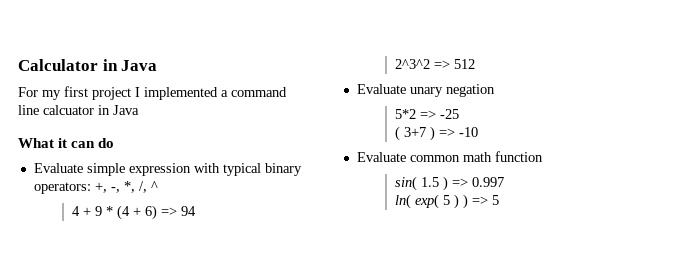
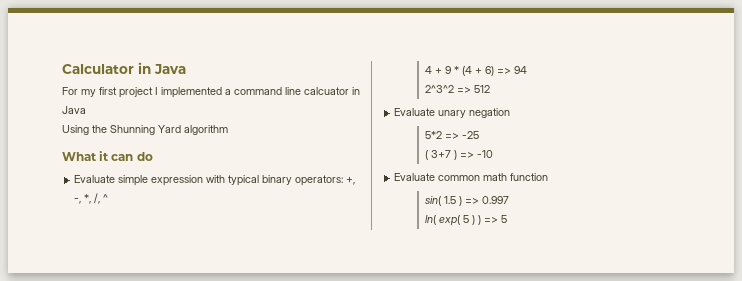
(139, 110) none -> [62,125,228,135] // Using the Shunning Yard algorithm

